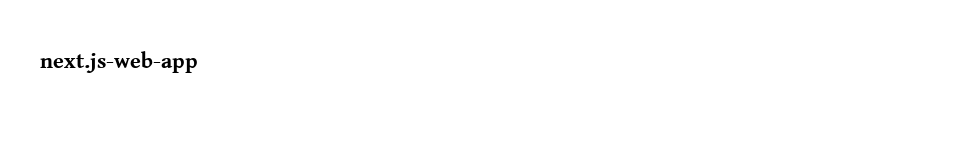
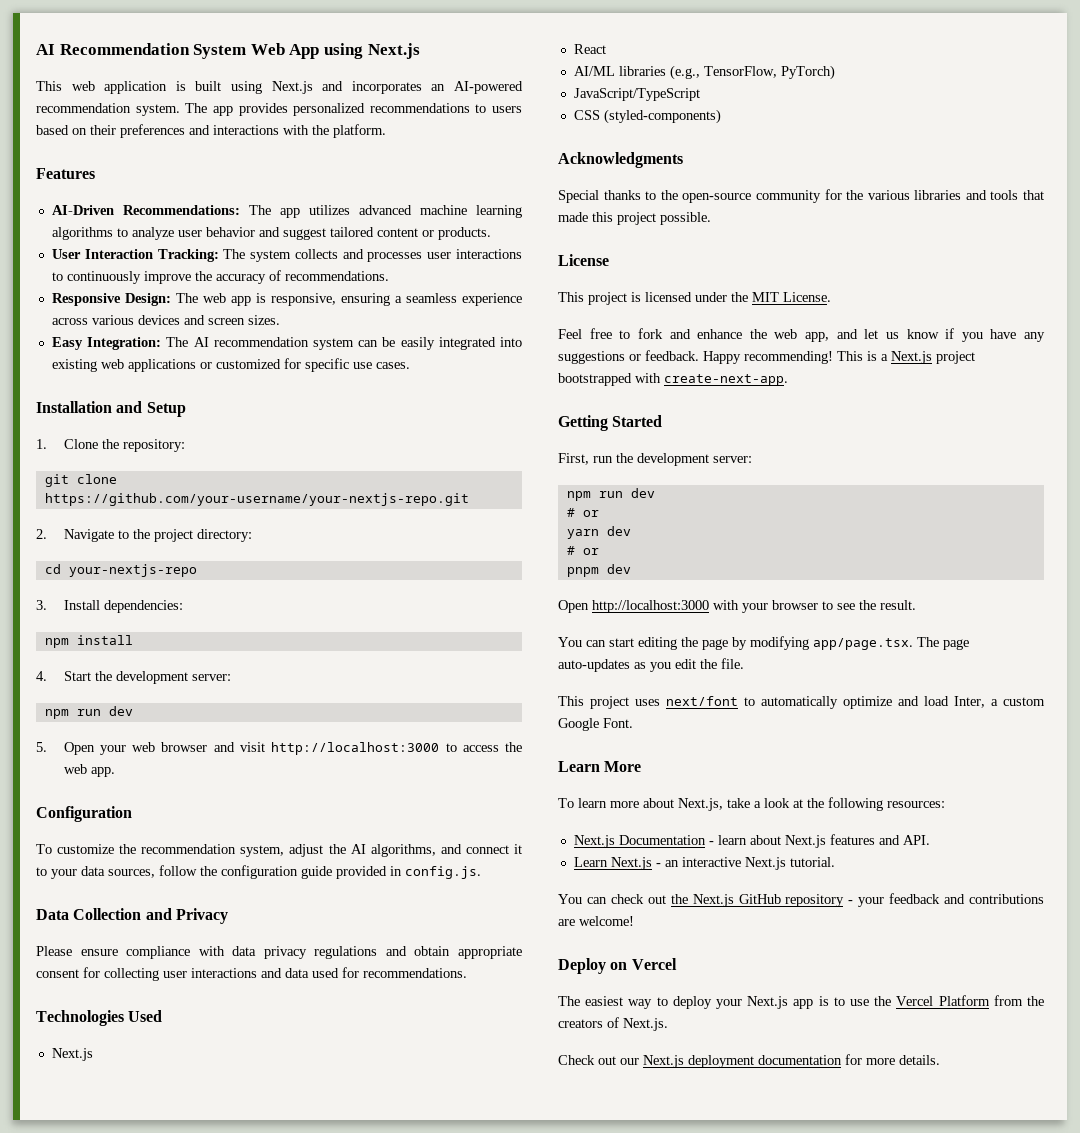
[40,51,198,73] next.js-web-app -> [36,43,420,59] [36,81,523,94] [36,103,522,116] [36,124,386,138] [36,168,95,179] [51,205,522,218] [51,227,491,240] [51,249,523,262] [51,270,389,284] [51,293,522,306] [51,315,280,325] [51,337,522,350] [51,358,410,372] [36,401,186,417] [36,439,185,452] [44,474,117,487] [44,493,469,506] [36,529,252,542] [44,564,197,577] [36,600,183,613] [44,635,133,648] [36,671,231,684] [44,706,133,719] [36,742,522,755] [63,764,115,777] [36,806,132,822] [36,844,522,857] [36,865,481,879] [36,908,228,924] [36,946,522,959] [36,967,467,981] [36,1010,163,1026] [51,1048,93,1061] [573,44,606,54] [573,65,835,80] [573,88,700,101] [573,109,721,124] [558,152,683,168] [558,189,1044,203] [558,212,711,225] [558,254,609,266] [558,292,831,305] [558,328,1045,342] [558,350,975,364] [558,373,788,386] [558,415,663,431] [558,453,752,466] [566,488,655,501] [566,508,599,517] [566,526,631,539] [566,546,599,555] [566,564,631,577] [558,600,916,613] [558,636,969,650] [558,658,744,672] [558,696,1045,709] [558,718,633,731] [558,761,642,772] [558,797,945,811] [573,834,930,848] [573,857,835,870] [558,893,1044,907] [558,916,634,926] [558,958,677,974] [558,995,1044,1009] [558,1017,668,1031] [558,1054,940,1068] AI Recommendation System Web App using Next.js // This web application is built using Next.js and incorporates an AI-powered recommendation system. The app provides personalized recommendations to users based on their preferences and interactions with the platform. // Features // AI-Driven Recommendations: The app utilizes advanced machine learning algorithms to analyze user behavior and suggest tailored content or products. // User Interaction Tracking: The system collects and processes user interactions to continuously improve the accuracy of recommendations. // Responsive Design: The web app is responsive, ensuring a seamless experience across various devices and screen sizes. // Easy Integration: The AI recommendation system can be easily integrated into existing web applications or customized for specific use cases. // Installation and Setup // 1. Clone the repository: // git clone https://github.com/your-username/your-nextjs-repo.git // 2. Navigate to the project directory: // cd your-nextjs-repo // 3. Install dependencies: // npm install // 4. Start the development server: // npm run dev // 5. Open your web browser and visit http://localhost:3000 to access the web app. // Configuration // To customize the recommendation system, adjust the AI algorithms, and connect it to your data sources, follow the configuration guide provided in config.js. // Data Collection and Privacy // Please ensure compliance with data privacy regulations and obtain appropriate consent for collecting user interactions and data used for recommendations. // Technologies Used // Next.js // React // AI/ML libraries (e.g., TensorFlow, PyTorch) // JavaScript/TypeScript // CSS (styled-components) // Acknowledgments // Special thanks to the open-source community for the various libraries and tools that made this project possible. // License // This project is licensed under the MIT License. // Feel free to fork and enhance the web app, and let us know if you have any suggestions or feedback. Happy recommending! This is a Next.js project bootstrapped with create-next-app. // Getting Started // First, run the development server: // npm run dev // # or // yarn dev // # or // pnpm dev // Open http://localhost:3000 with your browser to see the result. // You can start editing the page by modifying app/page.tsx. The page auto-updates as you edit the file. // This project uses next/font to automatically optimize and load Inter, a custom Google Font. // Learn More // To learn more about Next.js, take a look at the following resources: // Next.js Documentation - learn about Next.js features and API. // Learn Next.js - an interactive Next.js tutorial. // You can check out the Next.js GitHub repository - your feedback and contributions are welcome! // Deploy on Vercel // The easiest way to deploy your Next.js app is to use the Vercel Platform from the creators of Next.js. // Check out our Next.js deployment documentation for more details.

